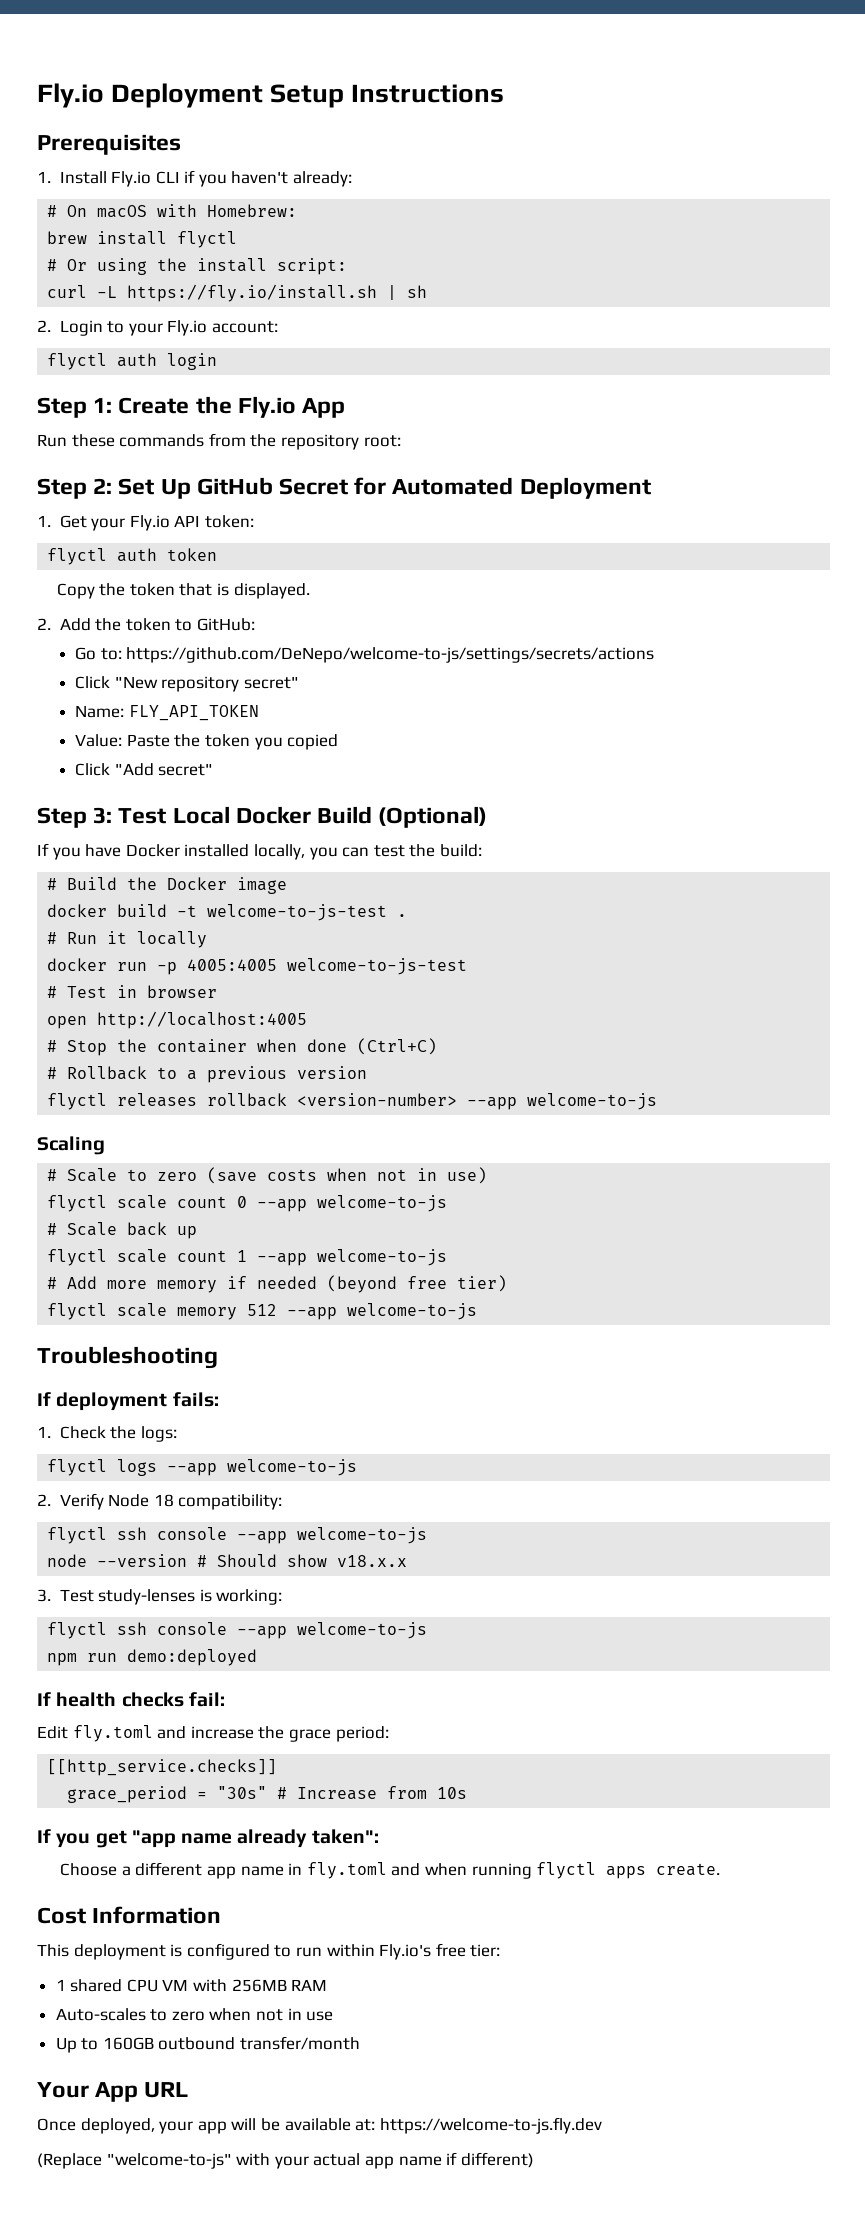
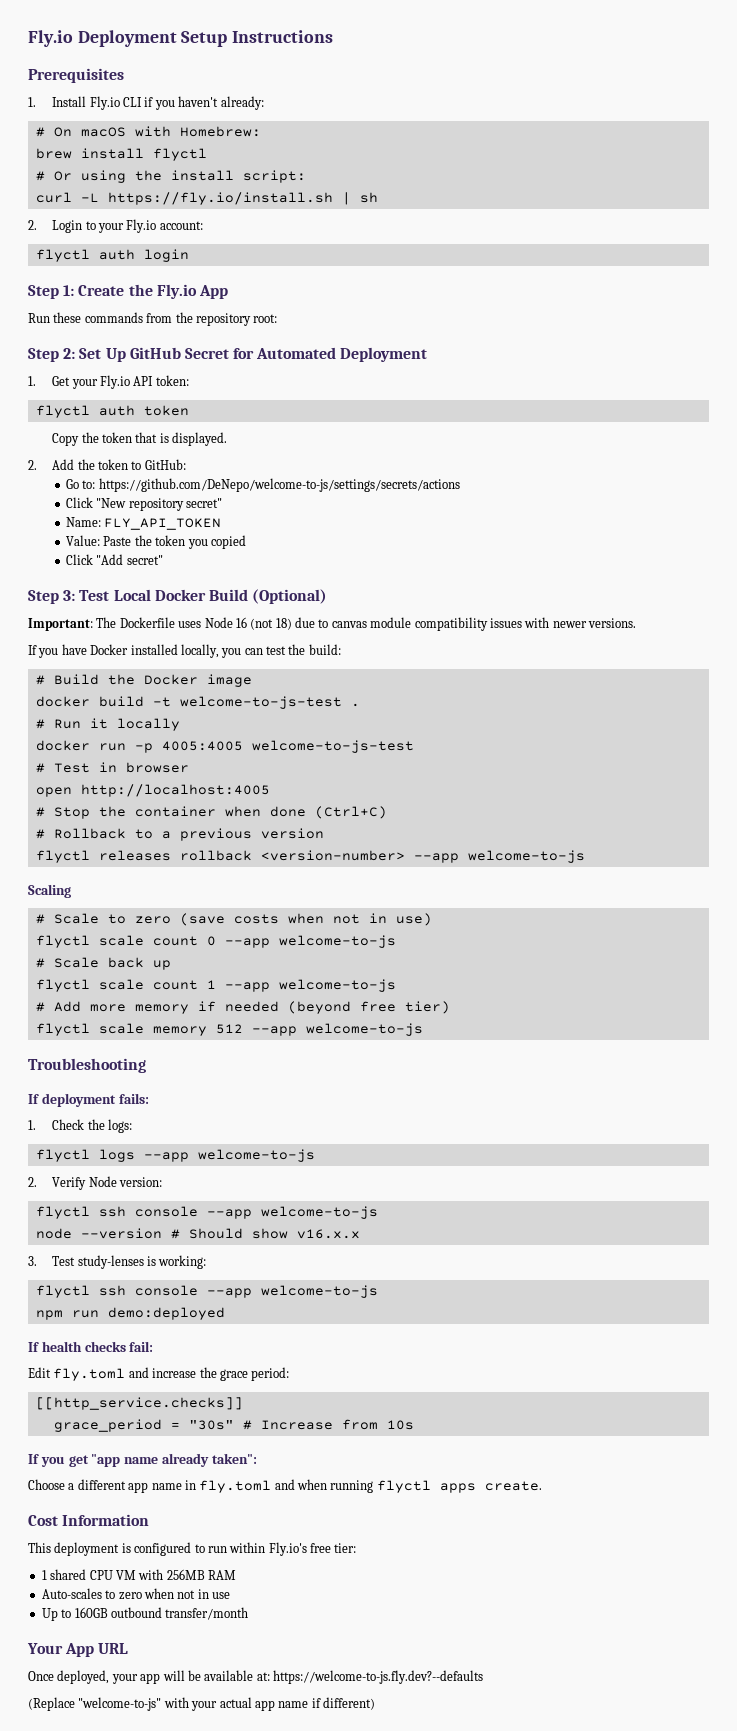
(488, 817) none -> [28,617,636,631] // Important: The Dockerfile uses Node 16 (not 18) due to canvas module compatibility issues with newer versions.
[153,1494,283,1510] 18 compatibility: -> [119,1177,163,1187] version:
[337,1555,408,1567] v18.x.x -> [296,1229,360,1239] v16.x.x
[379,2117,602,2134] https://welcome-to-js.fly.dev -> [273,1670,483,1684] https://welcome-to-js.fly.dev?--defaults

